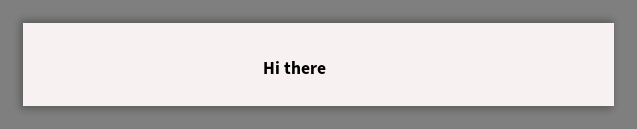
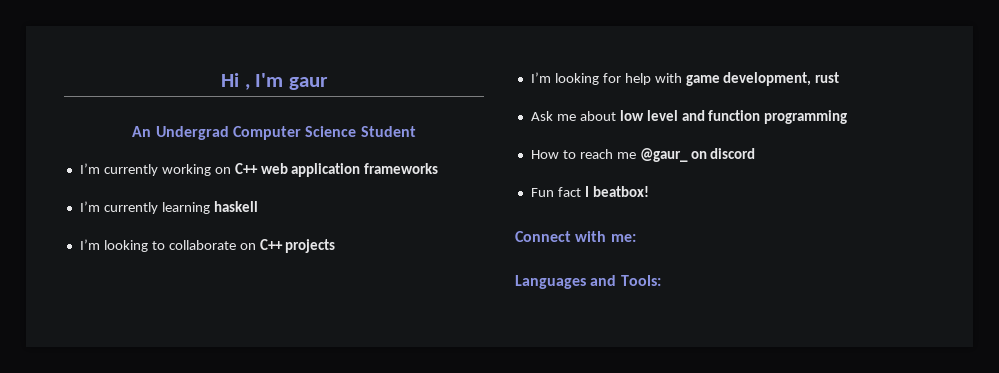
[284,61,327,74] there -> [244,73,328,90] [132,126,416,140] [79,163,439,177] [79,201,258,214] [79,239,336,253] [530,72,840,86] [530,110,848,124] [530,148,756,162] [530,186,649,197] [515,231,636,242] [515,275,661,289] , I'm gaur // An Undergrad Computer Science Student // I’m currently working on C++ web application frameworks // I’m currently learning haskell // I’m looking to collaborate on C++ projects // I’m looking for help with game development, rust // Ask me about low level and function programming // How to reach me @gaur_ on discord // Fun fact I beatbox! // Connect with me: // Languages and Tools:

